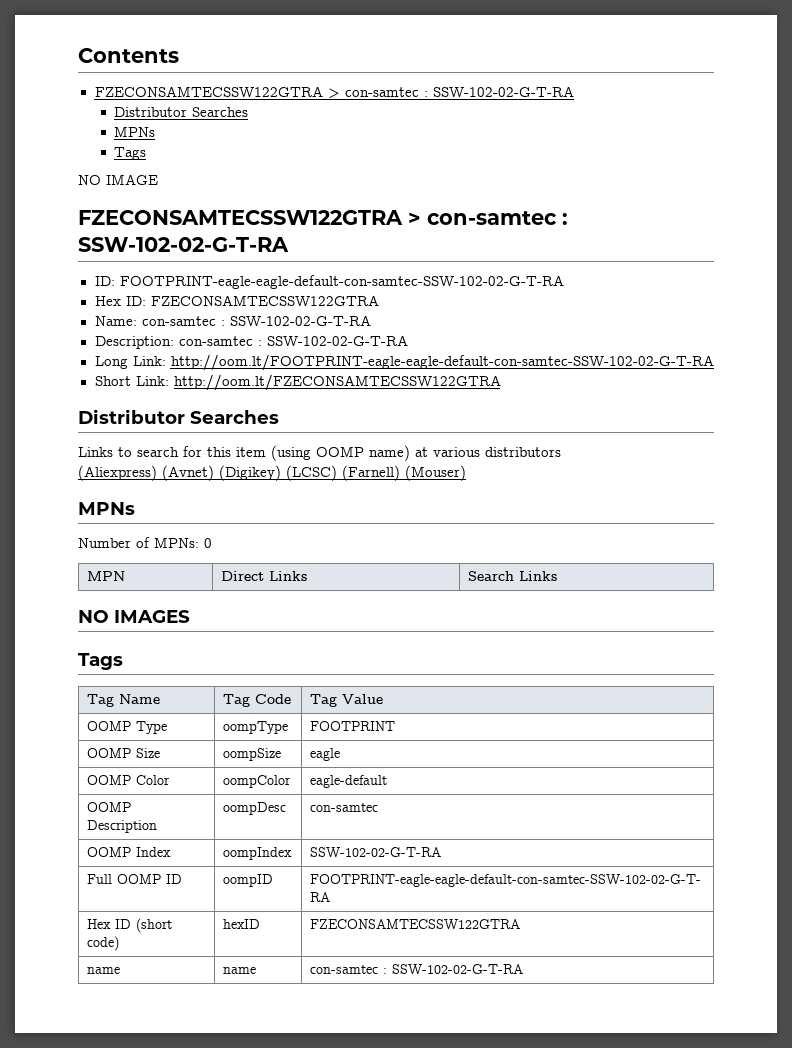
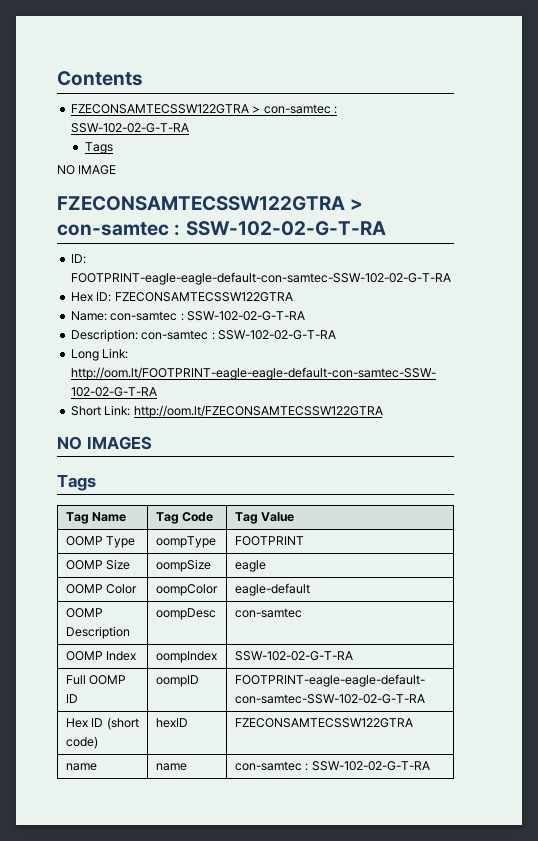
[114,107,249,117] [114,126,156,137] // Distributor Searches // MPNs -> (189, 128) none
[78,409,279,424] [78,445,561,461] [78,465,466,481] [78,502,135,515] [78,537,212,548] [87,571,126,581] [221,571,308,581] [468,571,558,581] // Distributor Searches // Links to search for this item (using OOMP name) at various distributors // (Aliexpress) (Avnet) (Digikey) (LCSC) (Farnell) (Mouser) // MPNs // Number of MPNs: 0 // MPN | Direct Links | Search Links -> (383, 411) none

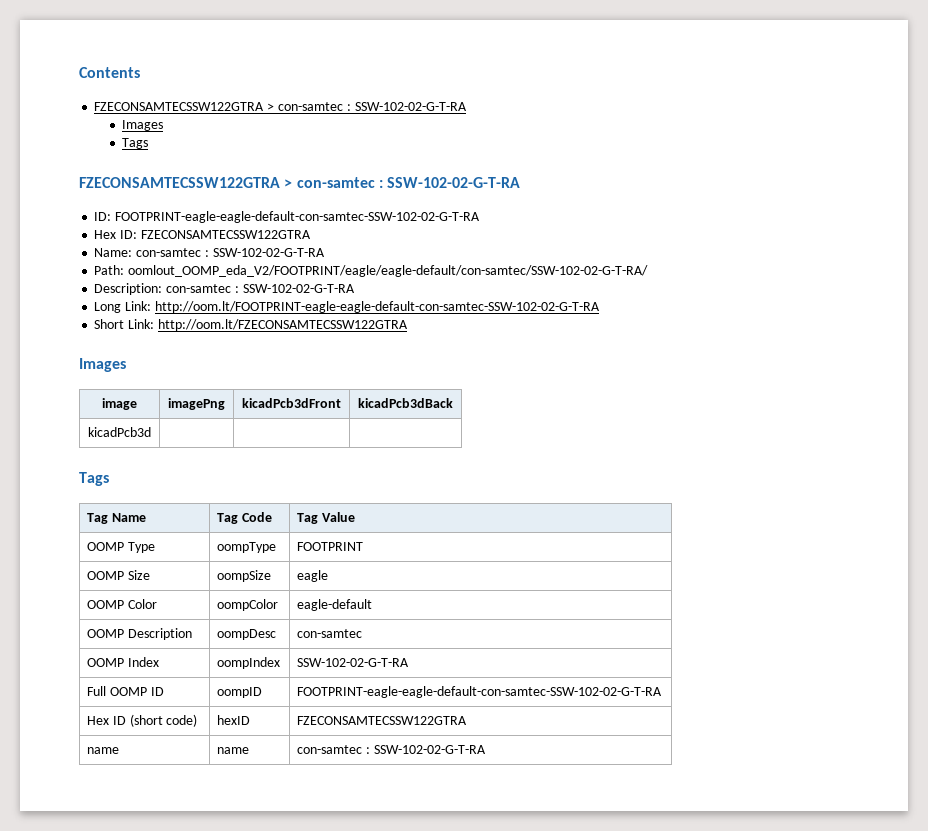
[84,142,113,154] [57,165,117,175] // Tags // NO IMAGE -> [122,120,164,131] [122,138,149,149] // Images // Tags
(305, 316) none -> [94,265,649,277] // Path: oomlout_OOMP_eda_V2/FOOTPRINT/eagle/eagle-default/con-samtec/SSW-102-02-G-T-RA/
[57,436,152,450] NO IMAGES -> [79,358,126,372] [102,398,137,410] [168,398,225,410] [242,398,341,408] [358,398,453,408] [88,427,151,437] Images // image | imagePng | kicadPcb3dFront | kicadPcb3dBack // kicadPcb3d | | |

